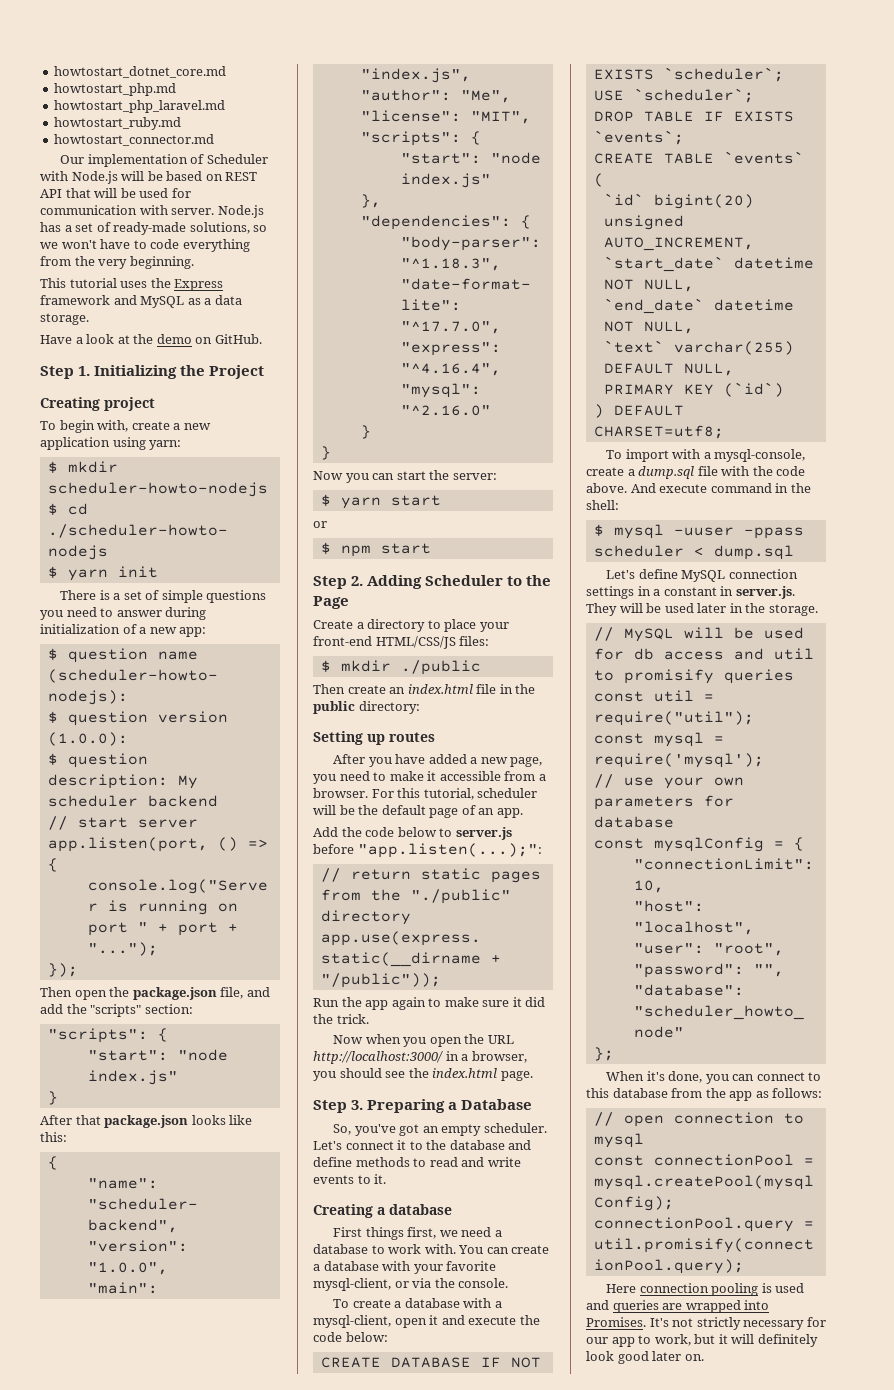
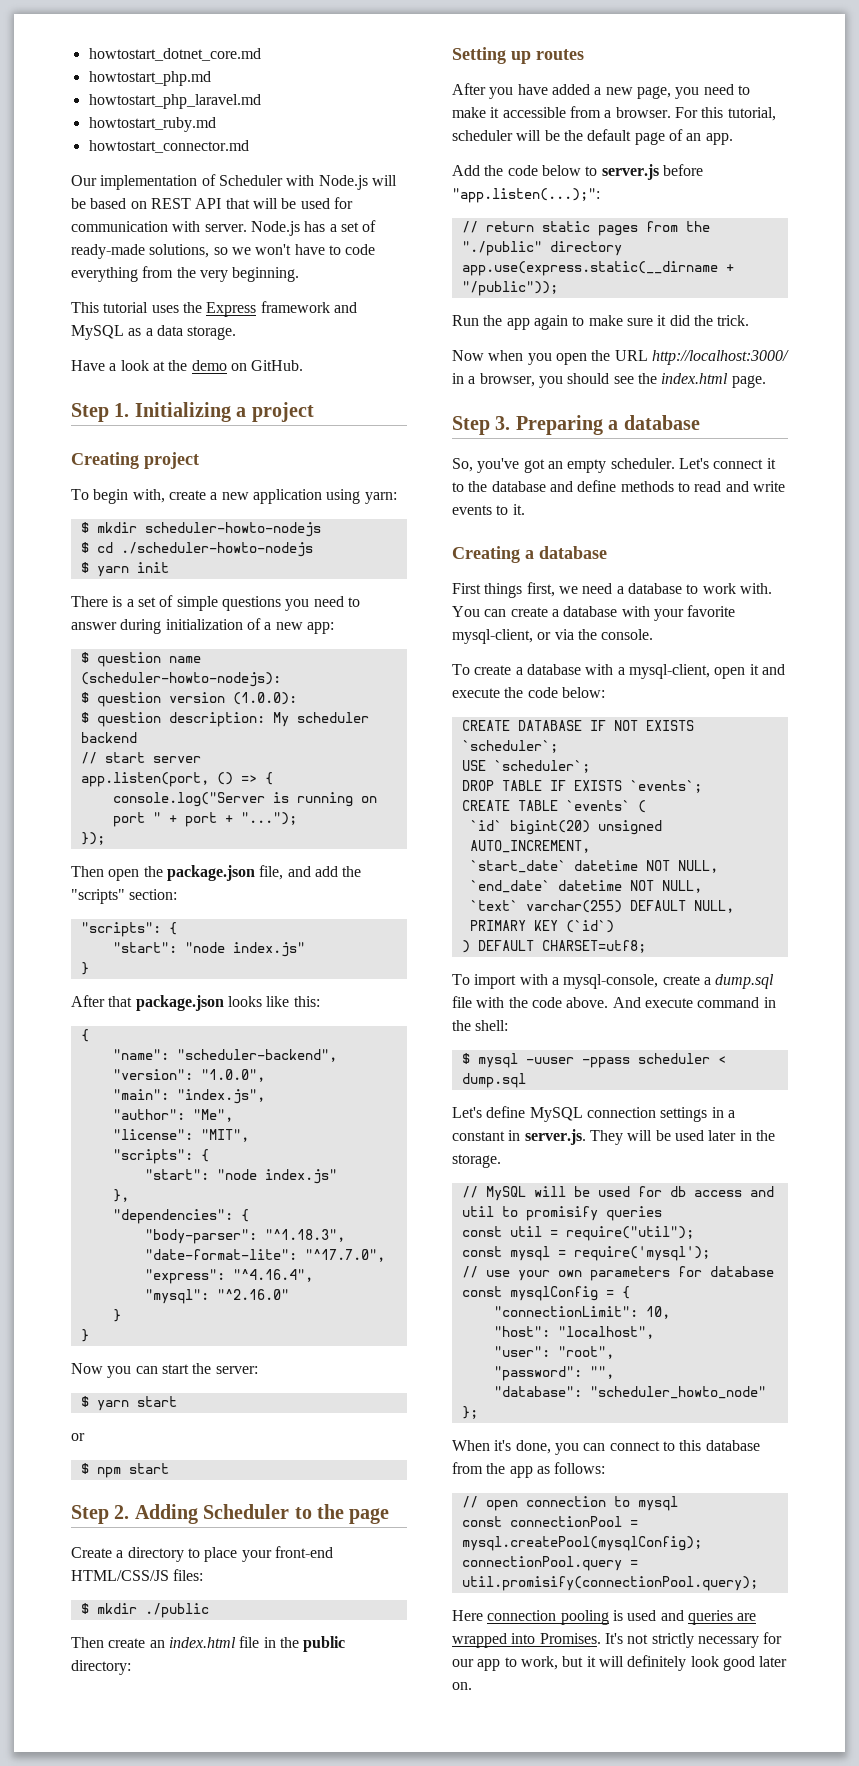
[180,365,265,379] the Project -> [236,402,314,422] a project
[313,596,349,609] Page -> [349,1508,390,1524] page
[461,1099,533,1110] Database -> [623,415,700,430] database

